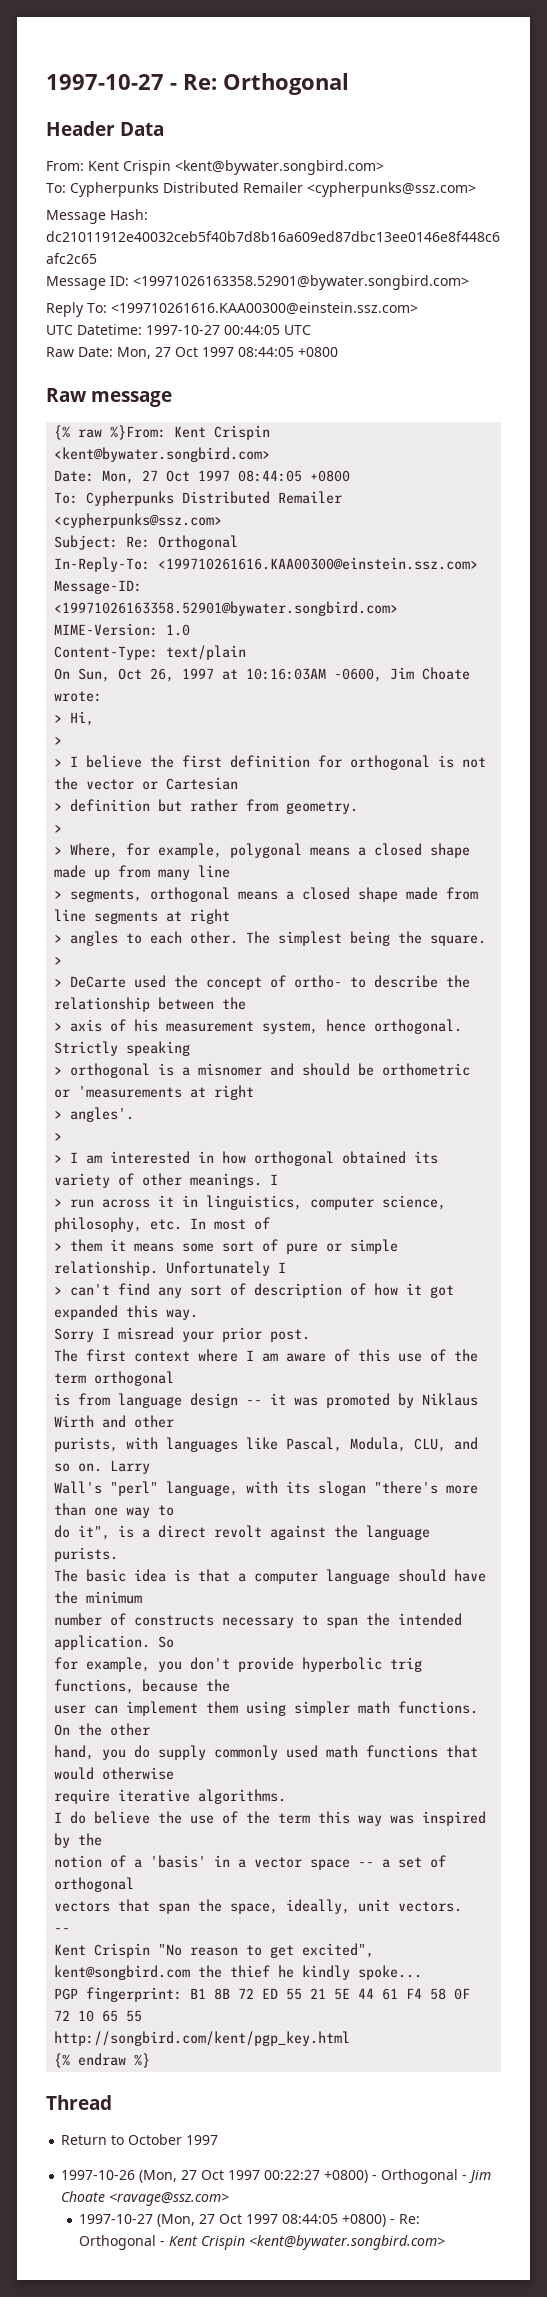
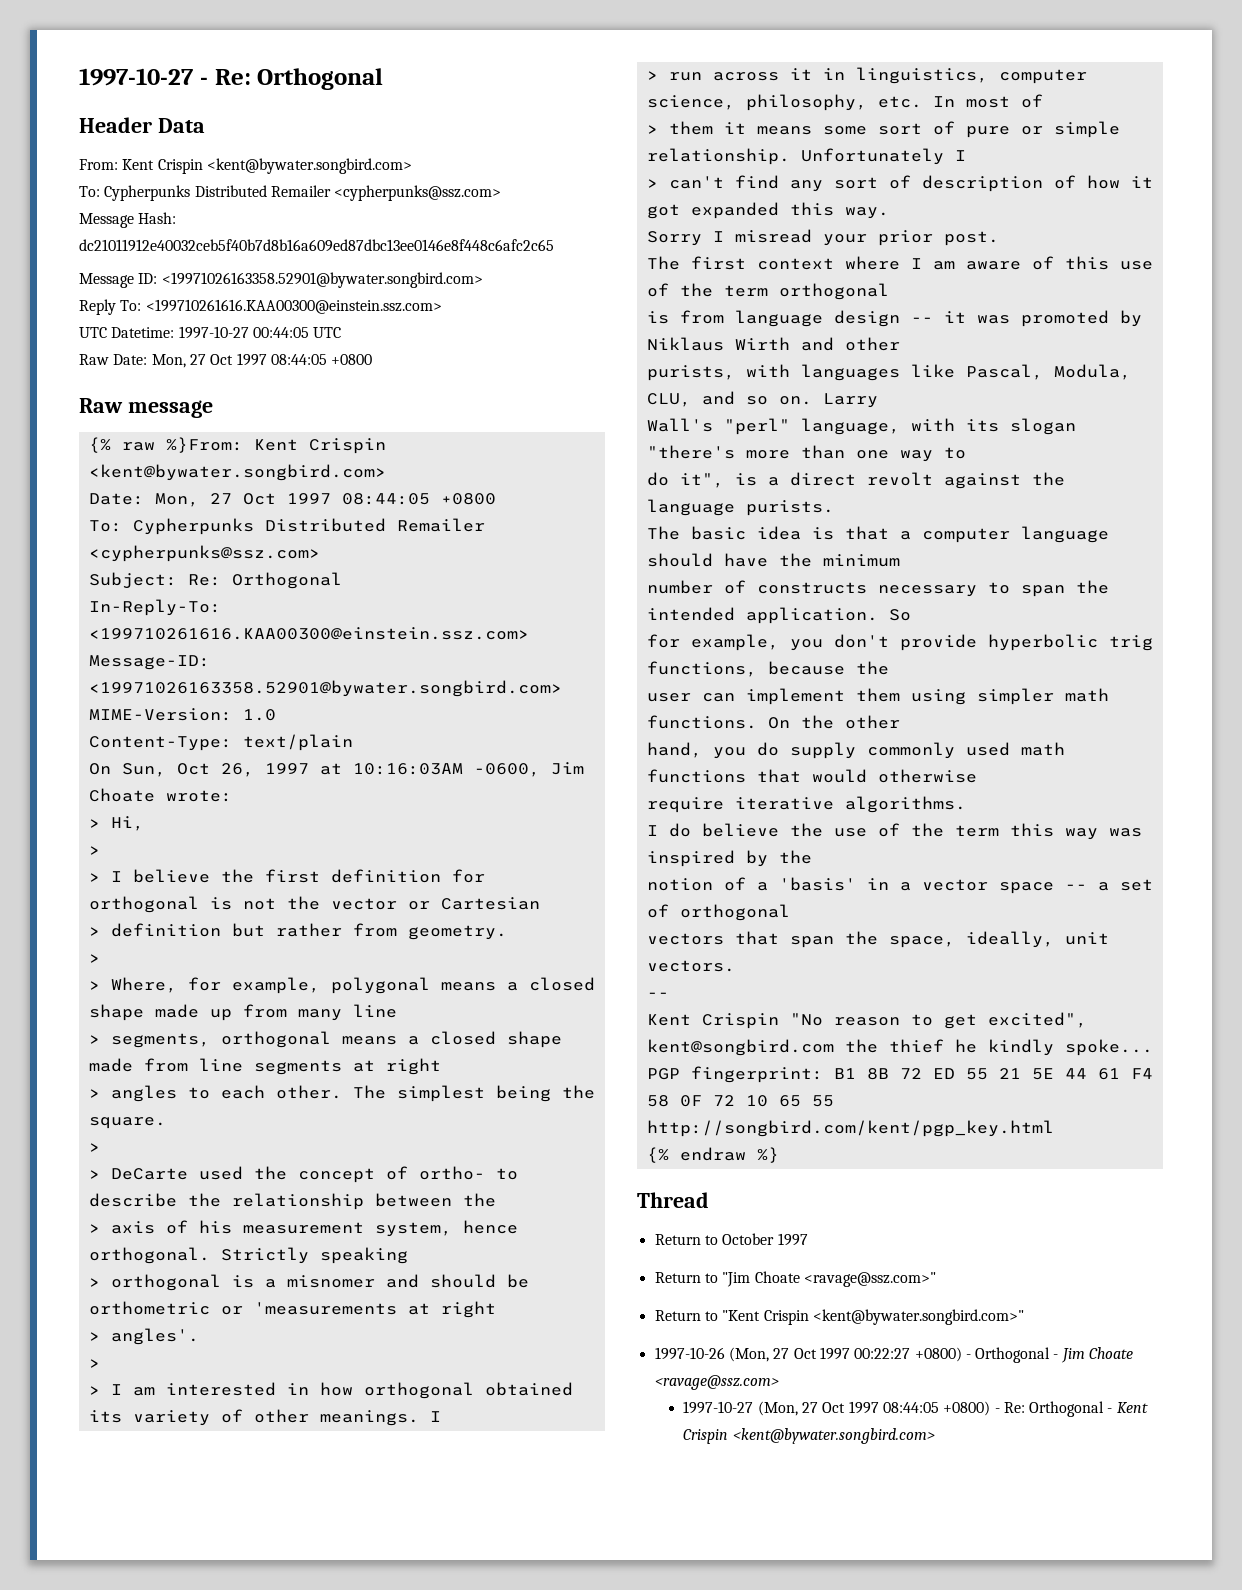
(219, 2140) none -> [654,1271,936,1287] [654,1309,1024,1325] // Return to "Jim Choate <ravage@ssz.com>" // Return to "Kent Crispin <kent@bywater.songbird.com>"

